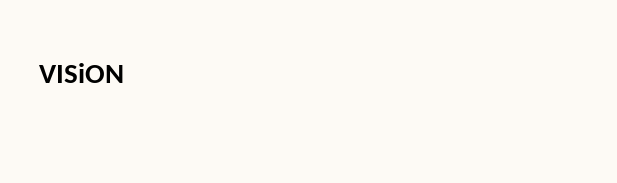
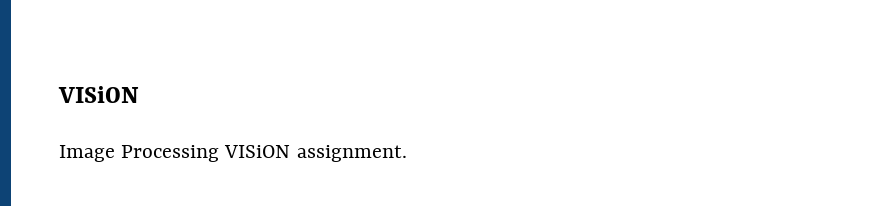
[39,63,124,83] VISiON -> [58,86,139,103] [59,145,407,162] VISiON // Image Processing VISiON assignment.

